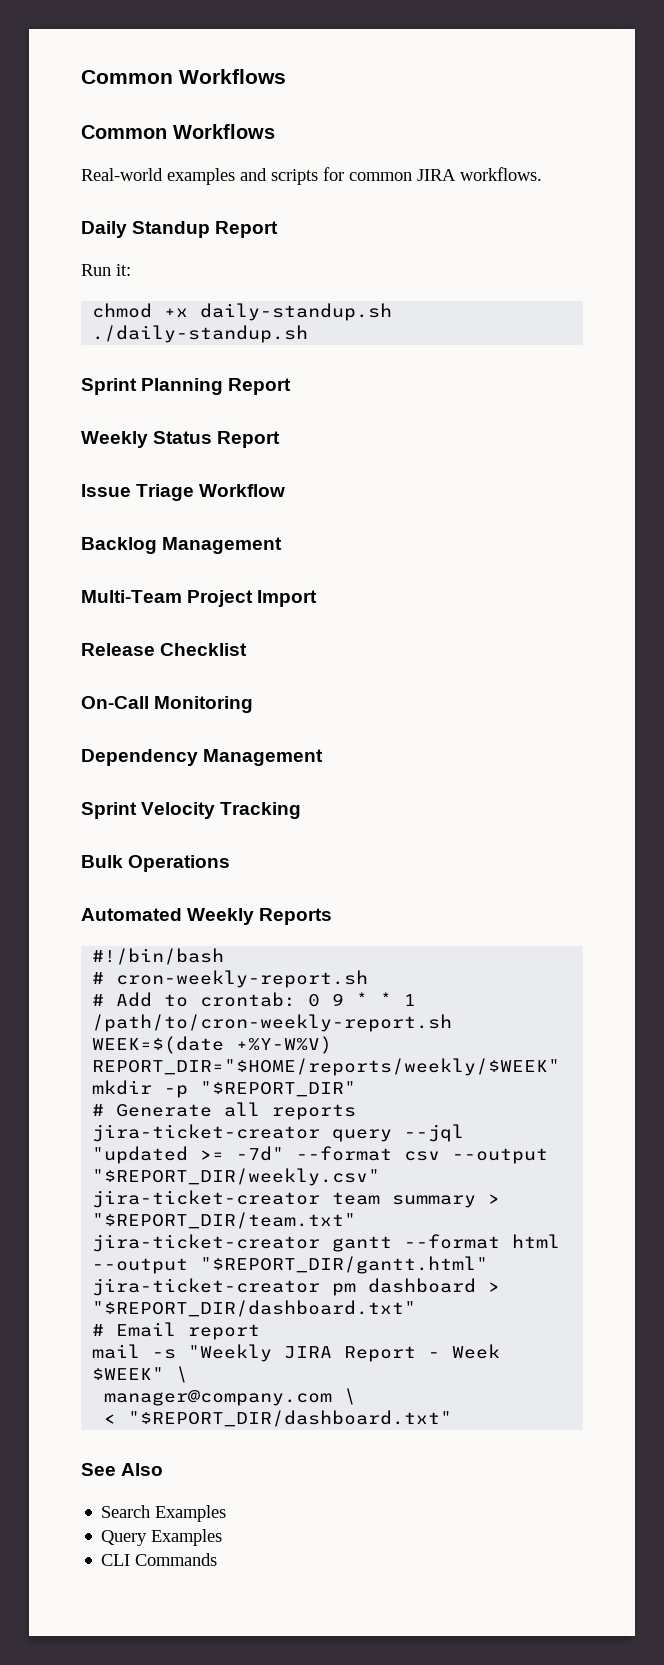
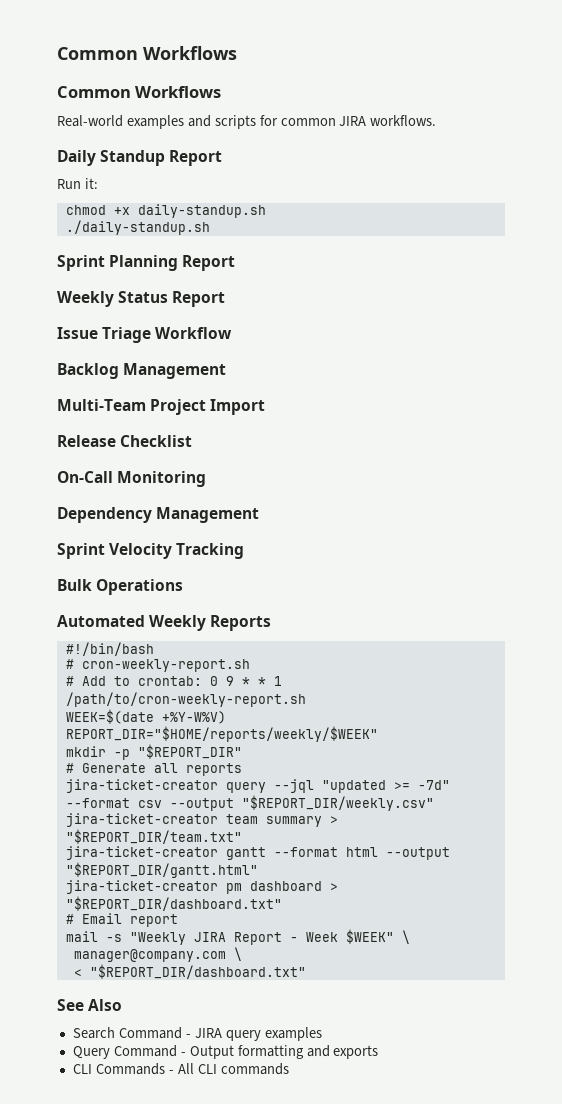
[155,1505,227,1522] [101,1529,223,1546] [101,1553,218,1566] Examples // Query Examples // CLI Commands -> [118,1027,322,1041] [72,1045,379,1059] [72,1063,289,1075] Command - JIRA query examples // Query Command - Output formatting and exports // CLI Commands - All CLI commands

